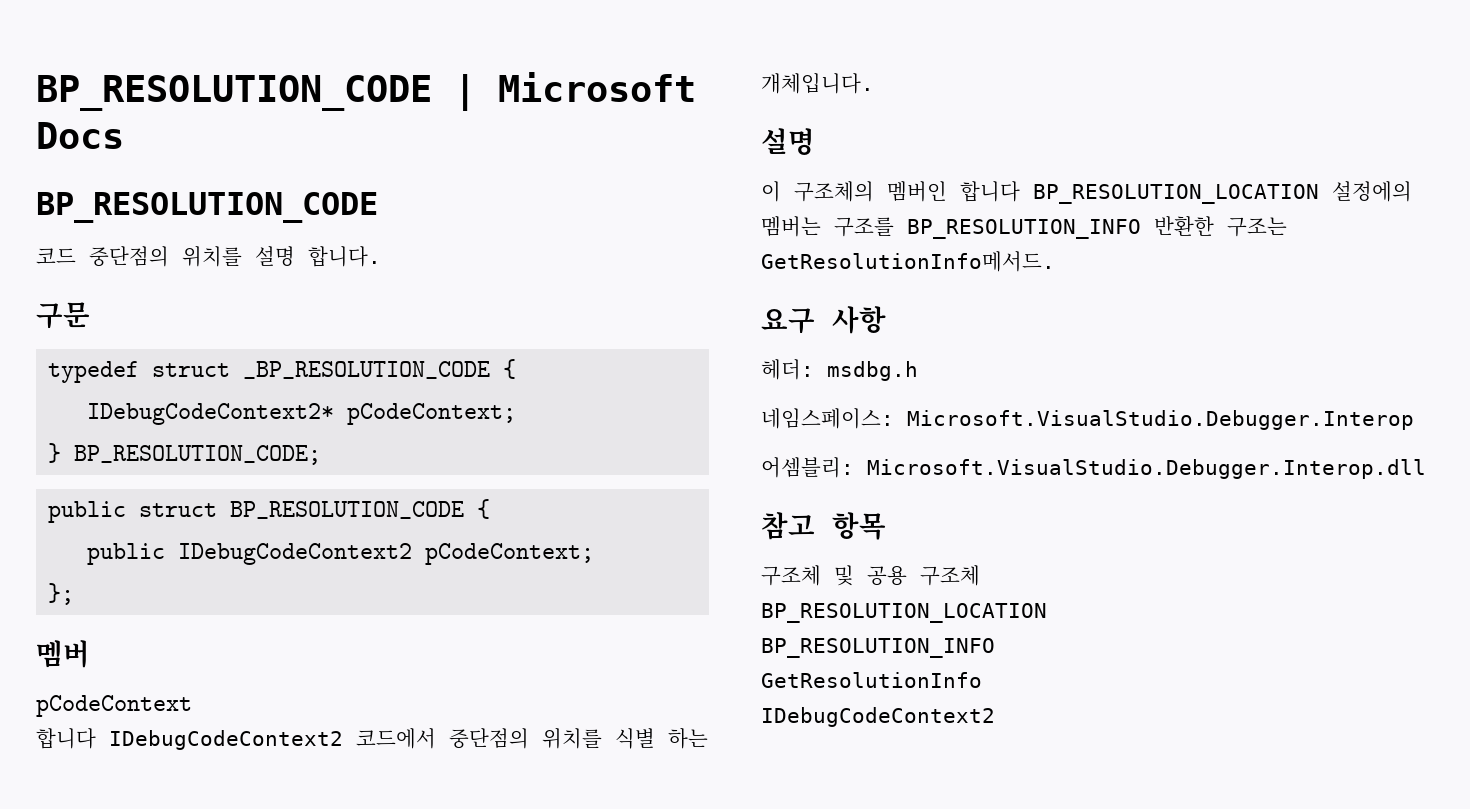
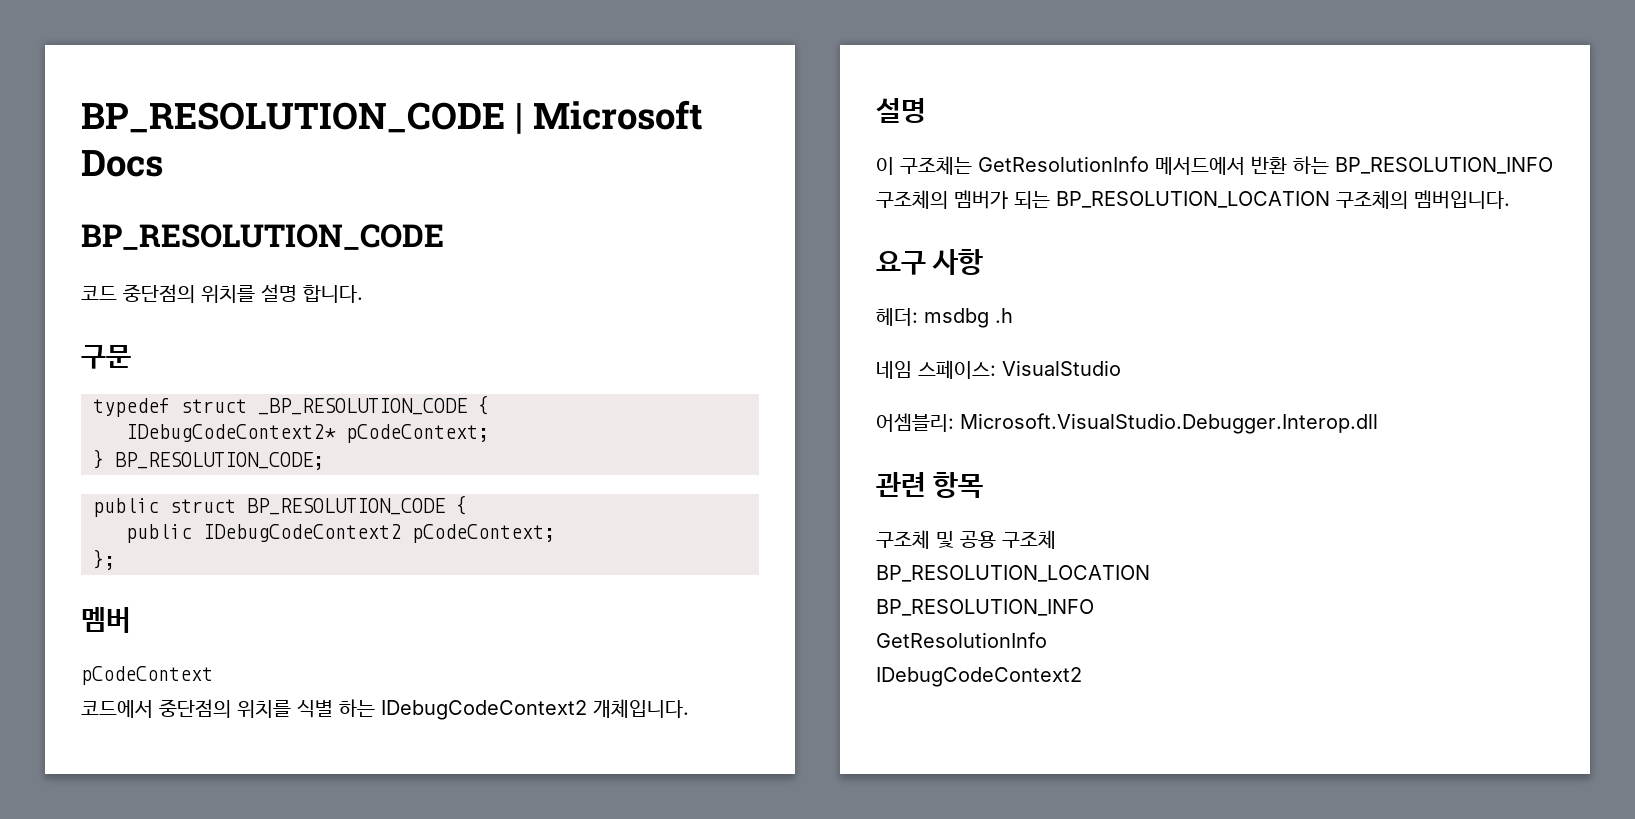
[36,728,343,750] 합니다 IDebugCodeContext2 -> (213, 675) none
(708, 738) none -> [381,700,587,720] IDebugCodeContext2
[794,181,1412,204] [761,216,1287,239] [761,251,1055,272] [761,306,886,334] [761,359,918,381] [761,408,1414,430] 구조체의 멤버인 합니다 BP_RESOLUTION_LOCATION 설정에의 멤버는 구조를 BP_RESOLUTION_INFO 반환한 구조는 GetResolutionInfo메서드. // 요구 사항 // 헤더: msdbg.h // 네임스페이스: Microsoft.VisualStudio.Debugger.Interop -> [900,156,1553,175] [876,190,1510,209] [876,249,984,275] [876,308,1013,328] [876,360,1121,379] 구조체는 GetResolutionInfo 메서드에서 반환 하는 BP_RESOLUTION_INFO 구조체의 멤버가 되는 BP_RESOLUTION_LOCATION 구조체의 멤버입니다. // 요구 사항 // 헤더: msdbg .h // 네임 스페이스: VisualStudio
[761,512,815,540] 참고 -> [876,472,926,497] 관련

